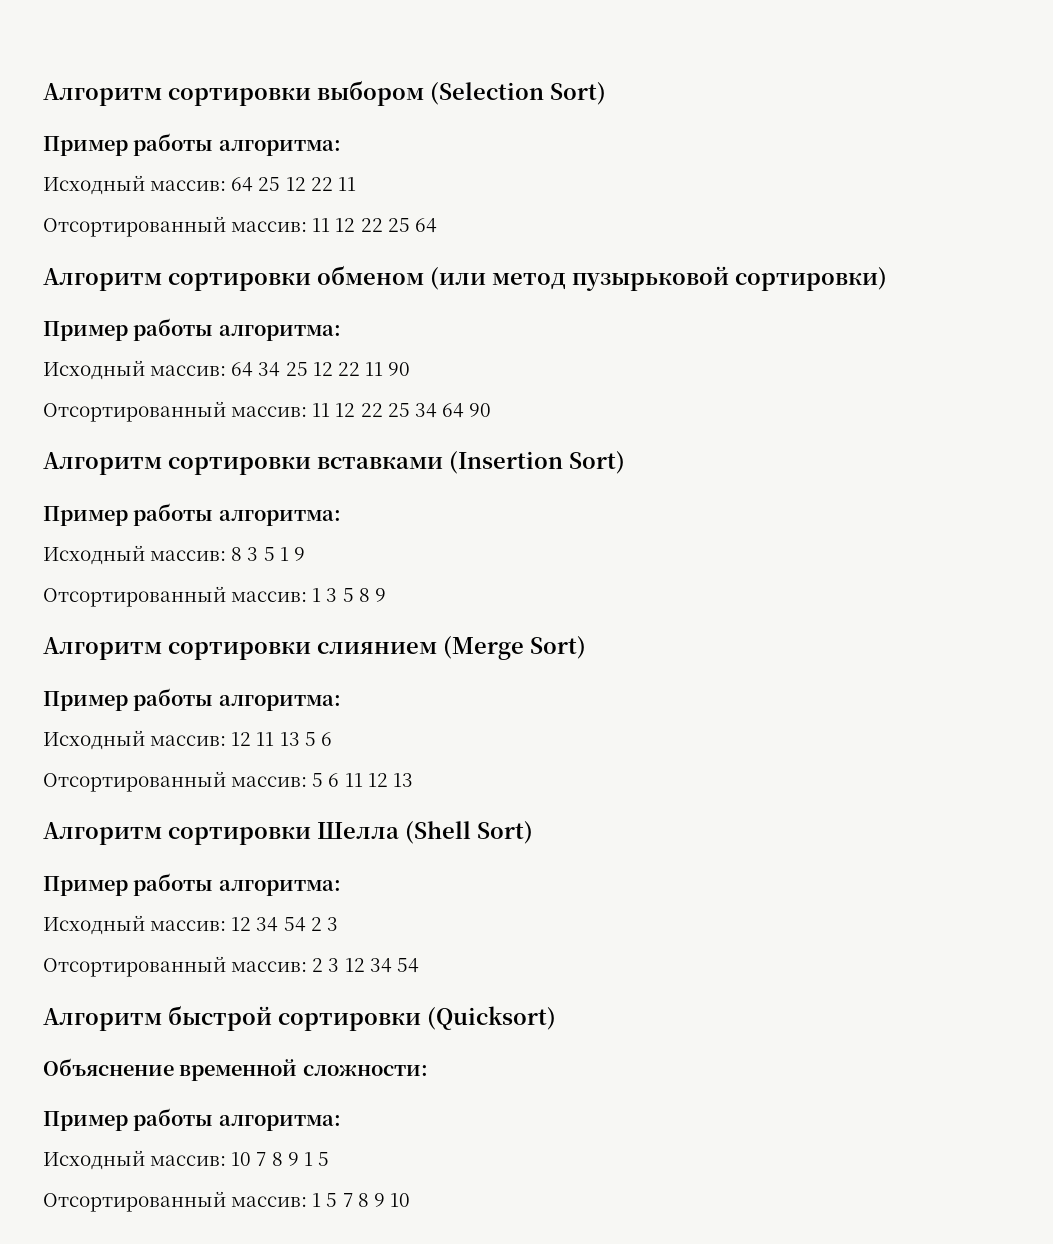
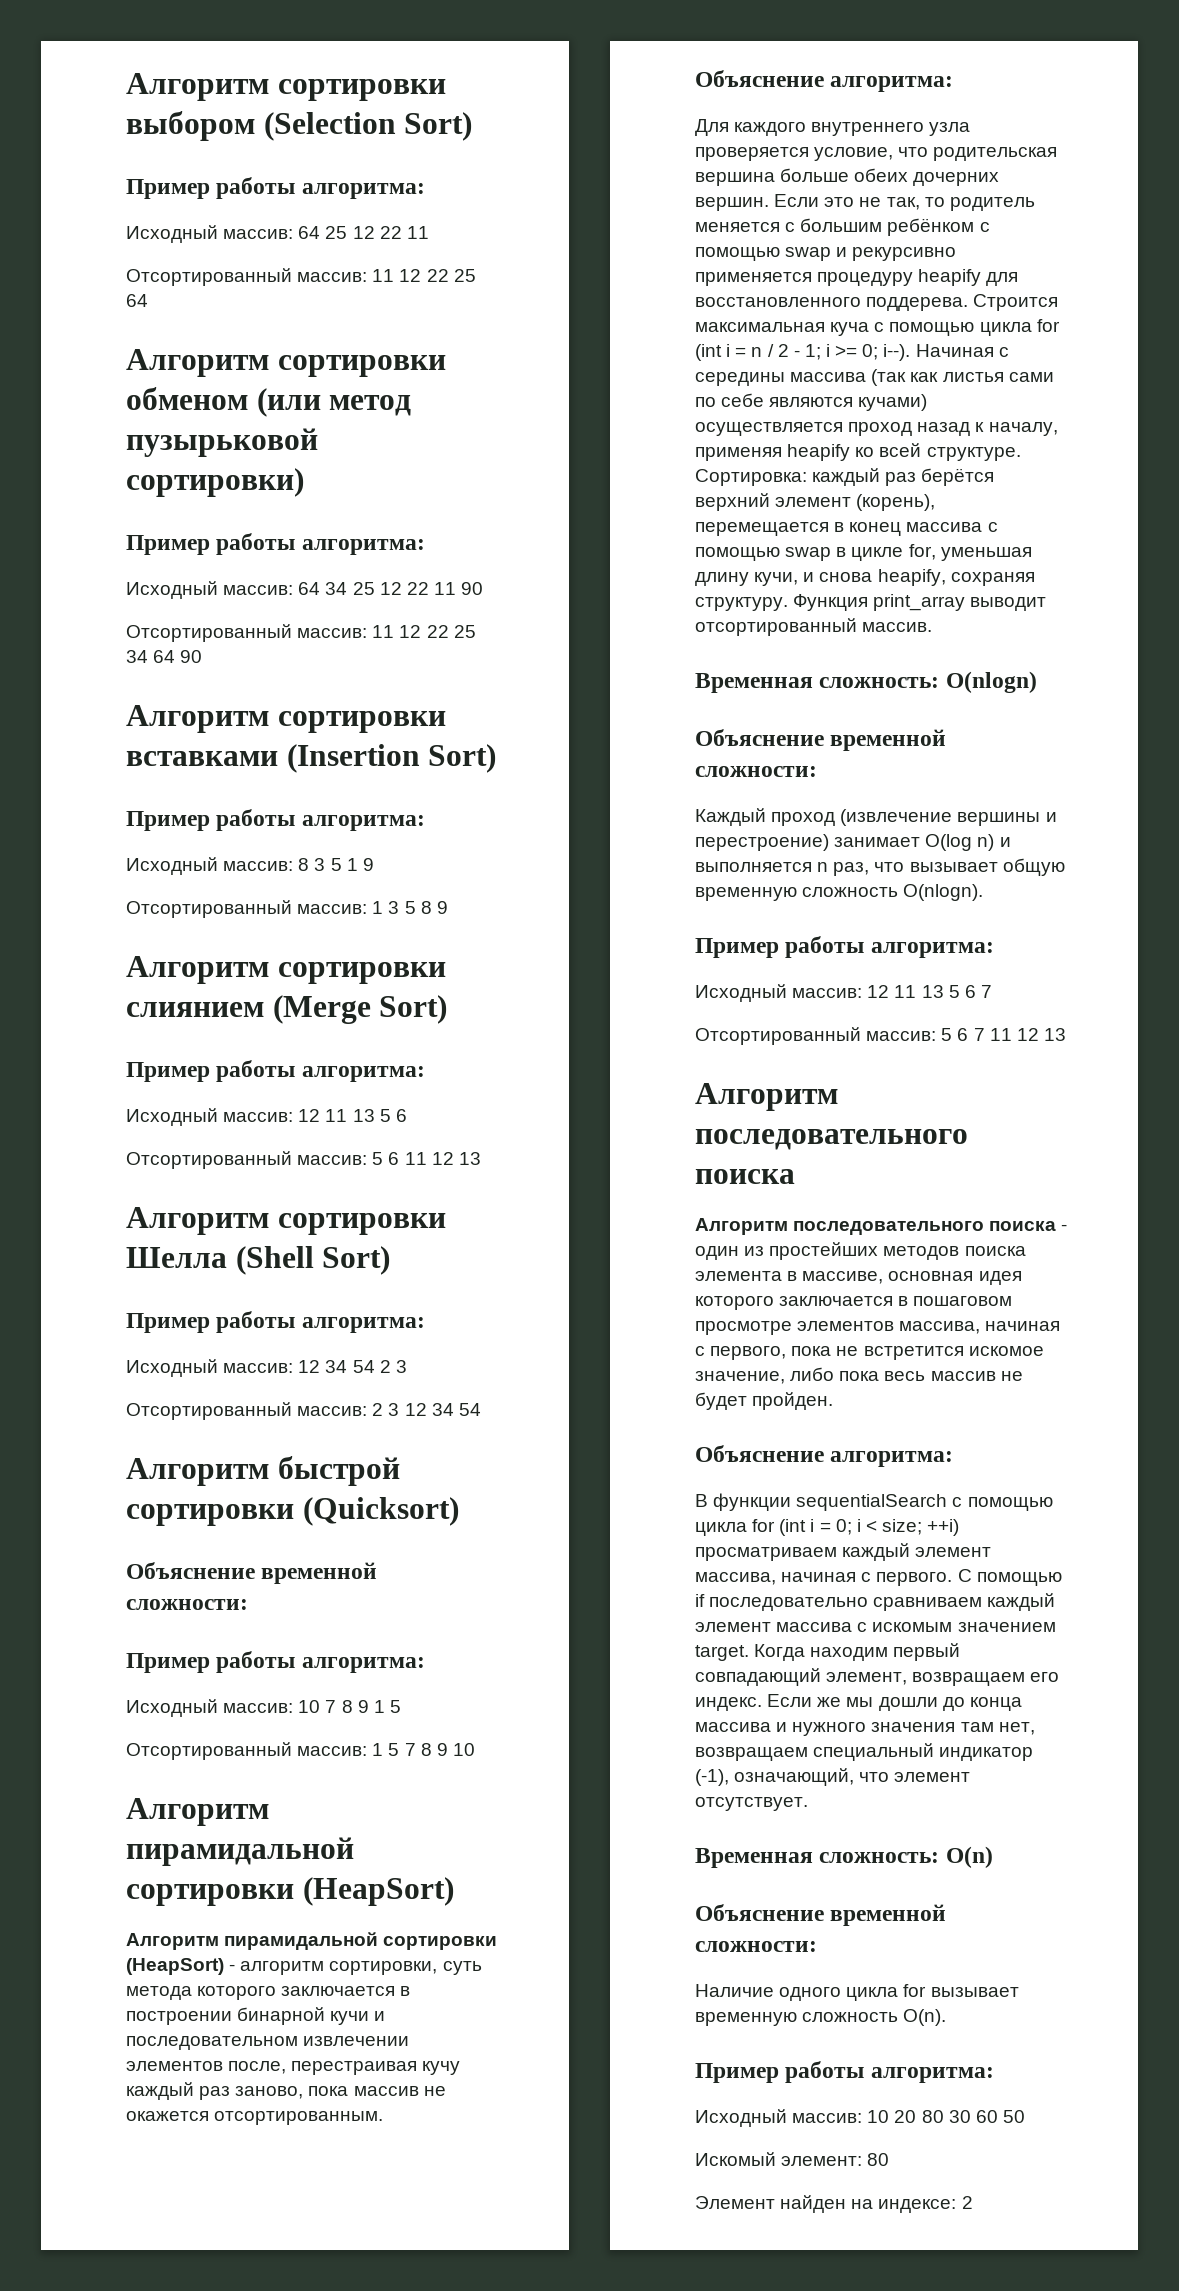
(410, 1200) none -> [126,1798,269,1826] [126,1837,354,1866] [126,1877,454,1906] [126,1932,498,1950] [126,1958,482,1975] [126,1986,411,2000] [126,2007,386,2025] [126,2036,410,2050] [126,2061,461,2075] [126,2082,446,2100] [126,2111,384,2125] [695,70,954,92] [695,119,971,136] [695,147,1058,161] [695,168,1000,186] [695,194,1035,211] [695,218,990,236] [695,247,957,261] [695,269,1019,286] [695,294,1059,311] [695,319,1060,336] [695,344,1009,361] [695,369,1054,386] [695,393,928,411] [695,422,1058,436] [695,443,1021,461] [695,468,995,486] [695,493,936,511] [695,522,998,536] [695,544,1032,561] [695,569,1035,586] [695,594,1047,611] [695,618,933,636] [695,671,1037,693] [695,729,947,751] [695,766,817,777] [695,808,1057,826] [695,834,1011,851] [695,858,1065,876] [695,884,984,901] [695,936,994,958] [695,984,992,1002] [695,1027,1066,1045] [695,1083,838,1111] [695,1129,968,1150] [695,1169,795,1184] [695,1218,1068,1235] [695,1242,1026,1260] [695,1271,1022,1285] [695,1296,1013,1310] [695,1321,1061,1335] [695,1346,1044,1360] [695,1367,1023,1384] [695,1392,834,1410] [695,1445,954,1467] [695,1493,1053,1511] [695,1519,960,1536] [695,1543,992,1561] [695,1569,1062,1586] [695,1593,1056,1611] [695,1622,1056,1632] [695,1643,961,1661] [695,1668,1060,1686] [695,1694,1022,1711] [695,1722,1035,1736] [695,1743,1034,1761] [695,1768,971,1786] [695,1797,808,1811] [695,1846,993,1868] [695,1904,947,1926] [695,1941,817,1952] [695,1984,1019,2001] [695,2009,947,2026] [695,2061,994,2083] [695,2109,1025,2127] [695,2152,890,2166] [695,2195,973,2213] // Алгоритм пирамидальной сортировки (HeapSort) // Алгоритм пирамидальной сортировки (HeapSort) - алгоритм сортировки, суть метода которого заключается в построении бинарной кучи и последовательном извлечении элементов после, перестраивая кучу каждый раз заново, пока массив не окажется отсортированным. // Объяснение алгоритма: // Для каждого внутреннего узла проверяется условие, что родительская вершина больше обеих дочерних вершин. Если это не так, то родитель меняется с большим ребёнком с помощью swap и рекурсивно применяется процедуру heapify для восстановленного поддерева. Строится максимальная куча с помощью цикла for (int i = n / 2 - 1; i >= 0; i--). Начиная с середины массива (так как листья сами по себе являются кучами) осуществляется проход назад к началу, применяя heapify ко всей структуре. Сортировка: каждый раз берётся верхний элемент (корень), перемещается в конец массива с помощью swap в цикле for, уменьшая длину кучи, и снова heapify, сохраняя структуру. Функция print_array выводит отсортированный массив. // Временная сложность: O(nlogn) // Объяснение временной сложности: // Каждый проход (извлечение вершины и перестроение) занимает O(log n) и выполняется n раз, что вызывает общую временную сложность O(nlogn). // Пример работы алгоритма: // Исходный массив: 12 11 13 5 6 7 // Отсортированный массив: 5 6 7 11 12 13 // Алгоритм последовательного поиска // Алгоритм последовательного поиска - один из простейших методов поиска элемента в массиве, основная идея которого заключается в пошаговом просмотре элементов массива, начиная с первого, пока не встретится искомое значение, либо пока весь массив не будет пройден. // Объяснение алгоритма: // В функции sequentialSearch с помощью цикла for (int i = 0; i < size; ++i) просматриваем каждый элемент массива, начиная с первого. С помощью if последовательно сравниваем каждый элемент массива с искомым значением target. Когда находим первый совпадающий элемент, возвращаем его индекс. Если же мы дошли до конца массива и нужного значения там нет, возвращаем специальный индикатор (-1), означающий, что элемент отсутствует. // Временная сложность: O(n) // Объяснение временной сложности: // Наличие одного цикла for вызывает временную сложность O(n). // Пример работы алгоритма: // Исходный массив: 10 20 80 30 60 50 // Искомый элемент: 80 // Элемент найден на индексе: 2

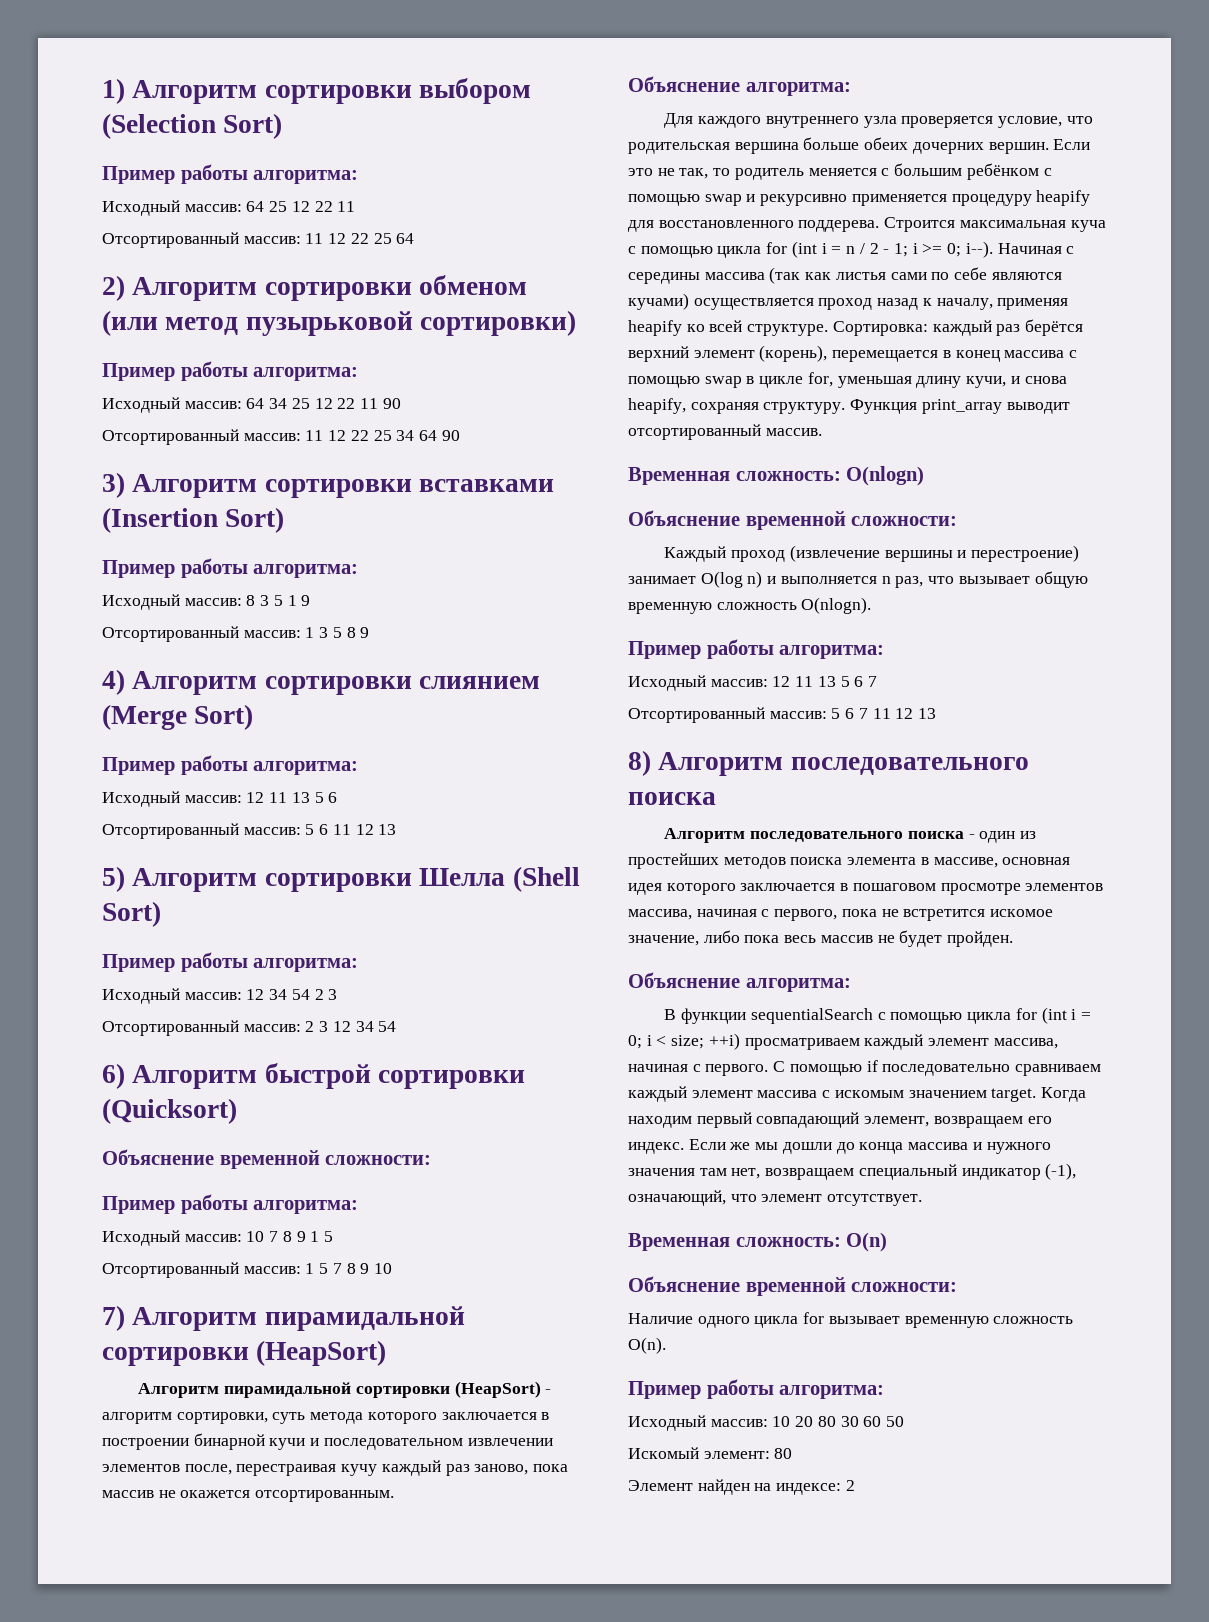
(126, 87) none -> [102,78,125,104] 1)
(148, 300) none -> [102,275,125,301] 2)
(203, 656) none -> [102,472,125,498] 3)
(448, 907) none -> [102,669,125,695] 4)
(481, 1158) none -> [102,866,125,892] 5)
(481, 1409) none -> [102,1063,125,1089] 6)
(475, 1749) none -> [102,1305,125,1331] 7)
(1066, 1034) none -> [628,750,651,776] 8)

